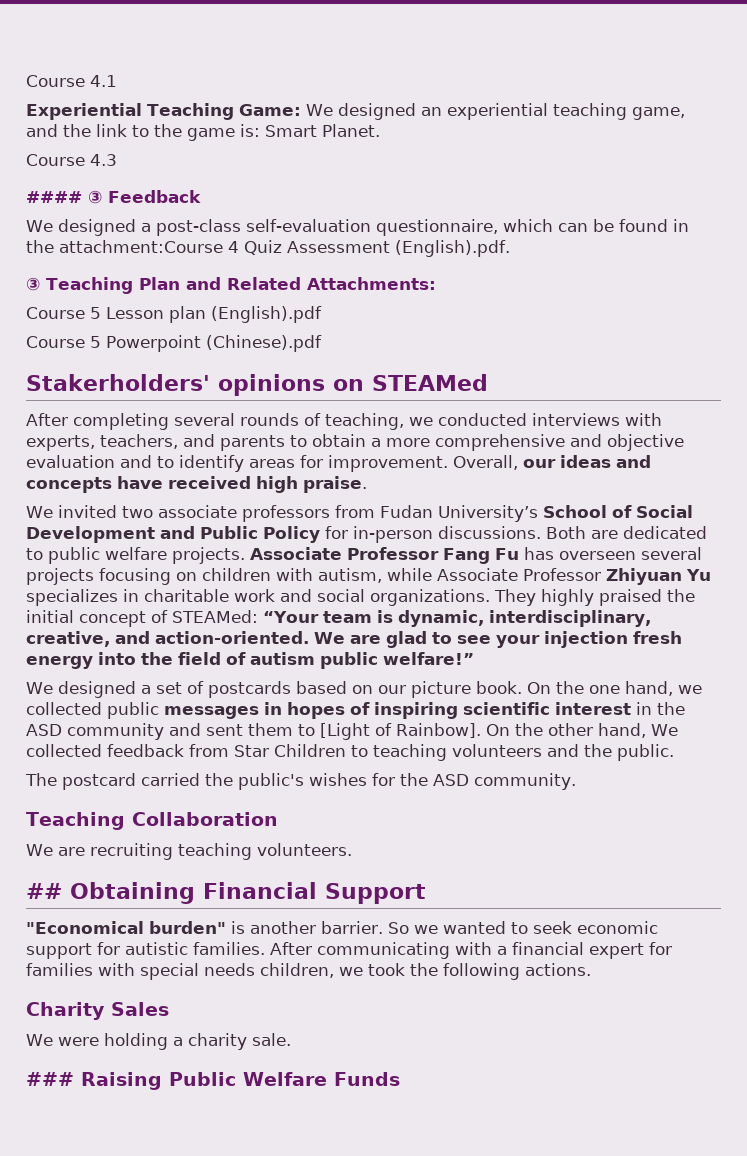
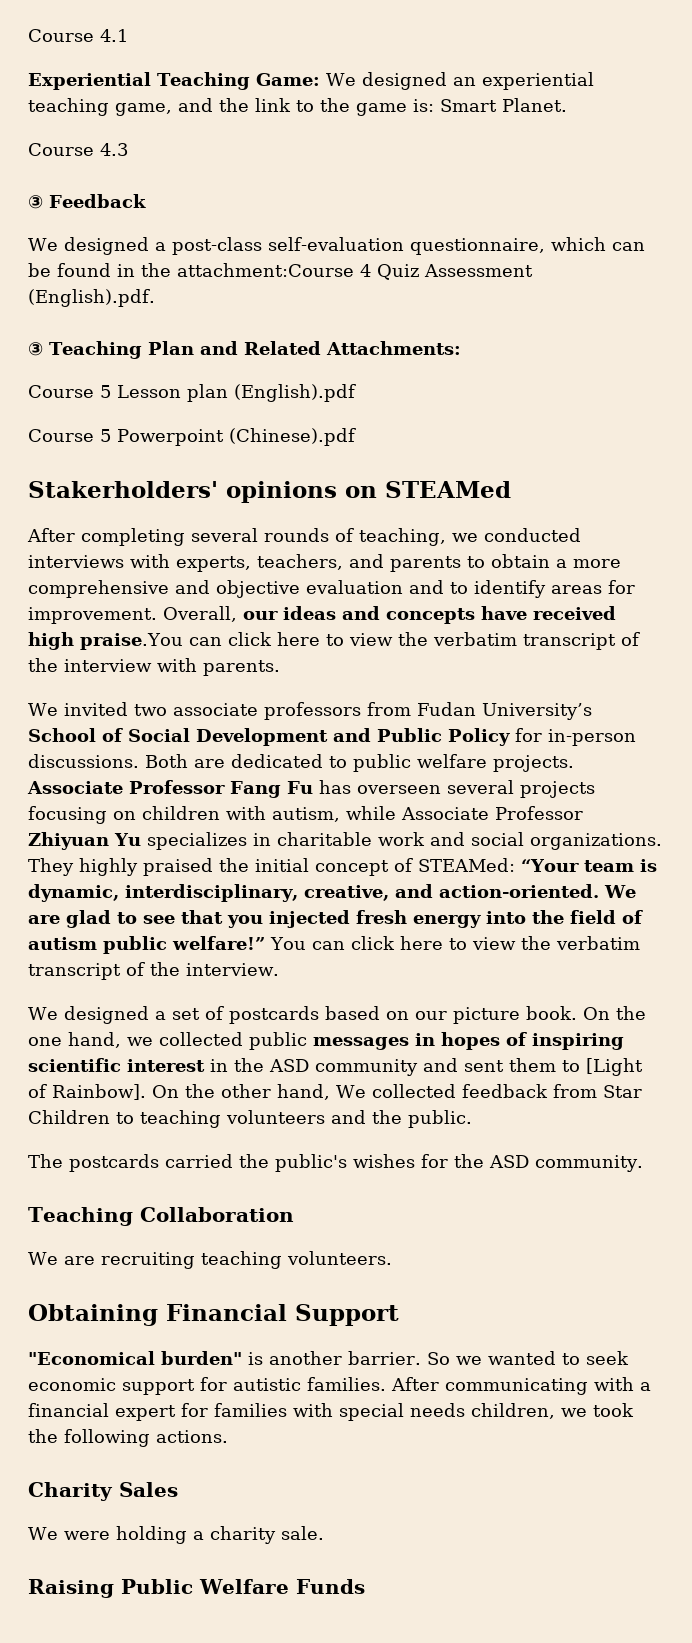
[26,191,82,203] #### -> (128, 149) none
[303,476,367,493] praise. -> [80,632,640,650] [28,658,280,676] praise.You can click here to view the verbatim transcript of the interview with parents.
[496,631,628,648] your injection -> [181,910,350,928] that you injected
(474, 658) none -> [270,936,640,950] [28,962,279,980] You can click here to view the verbatim transcript of the interview.
[62,773,136,790] postcard -> [69,1154,159,1172] postcards
[26,883,62,899] ## -> (392, 1258) none
[26,1072,74,1086] ### -> (324, 1533) none

